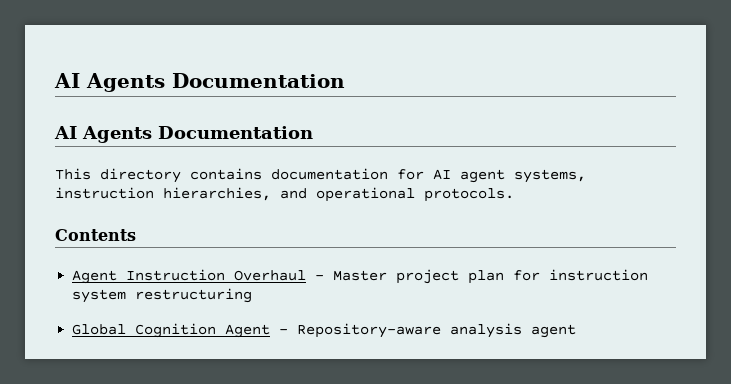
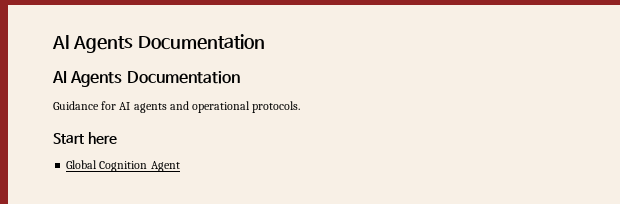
[55,168,586,183] [55,187,514,202] [55,229,136,241] [72,269,649,284] [72,288,253,303] This directory contains documentation for AI agent systems, instruction hierarchies, and operational protocols. // Contents // Agent Instruction Overhaul - Master project plan for instruction system restructuring -> [53,101,301,113] [53,132,117,144] Guidance for AI agents and operational protocols. // Start here
[279,323,577,338] - Repository-aware analysis agent -> (180, 166) none

